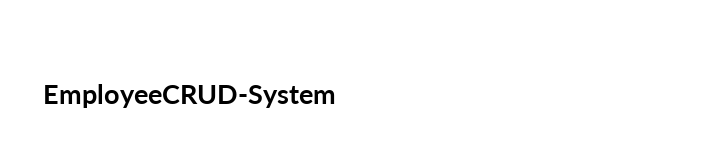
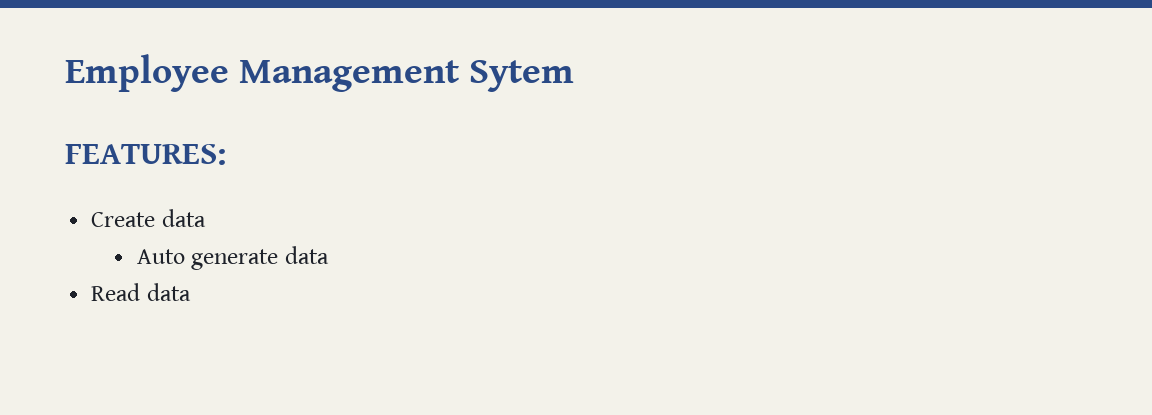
[43,84,336,108] EmployeeCRUD-System -> [65,54,575,92] [65,144,226,165] [91,209,206,227] [136,246,329,270] [91,283,191,301] Employee Management Sytem // FEATURES: // Create data // Auto generate data // Read data

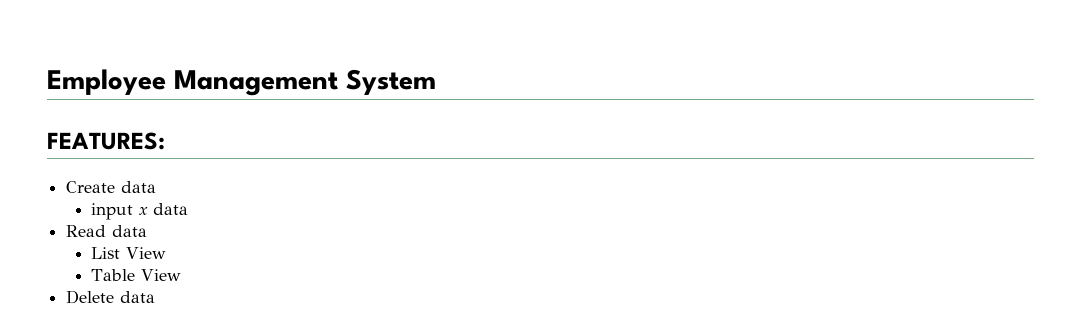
[469,60,575,92] Sytem -> [346,69,436,95] System
[136,249,279,270] Auto generate -> [91,203,149,220] input x
(191, 292) none -> [91,247,167,259] [91,269,182,281] [66,290,156,304] // List View // Table View // Delete data

